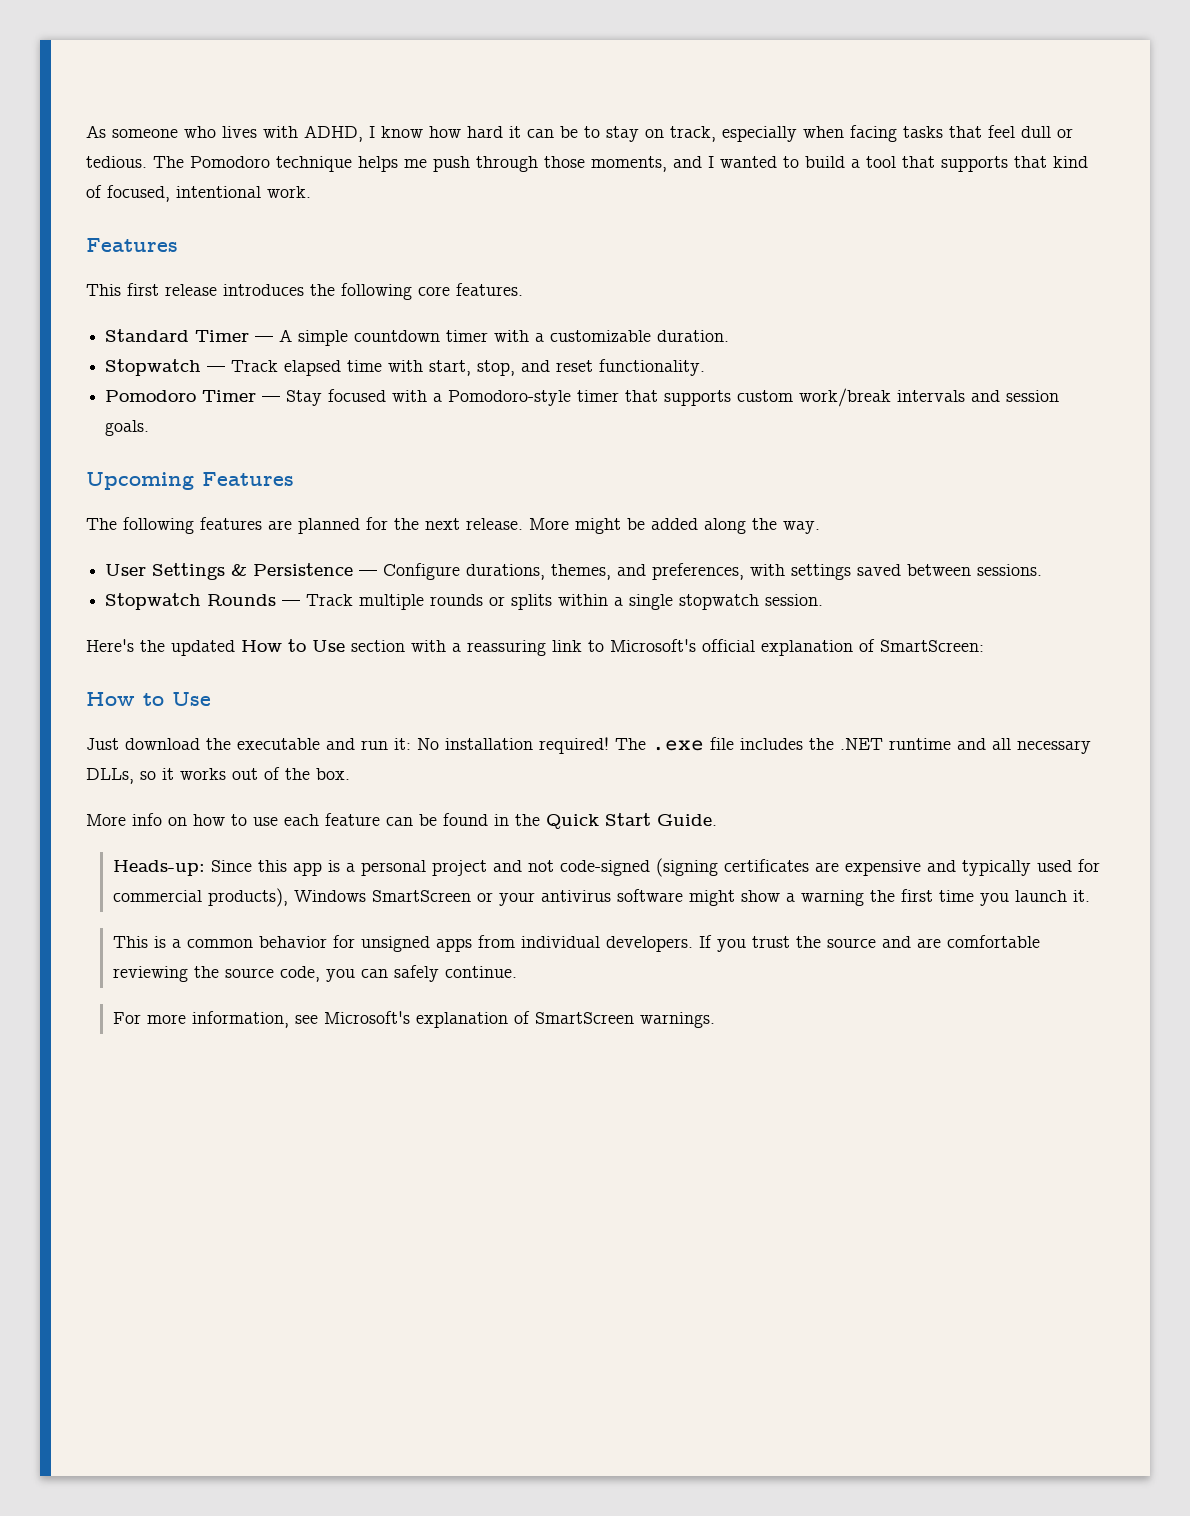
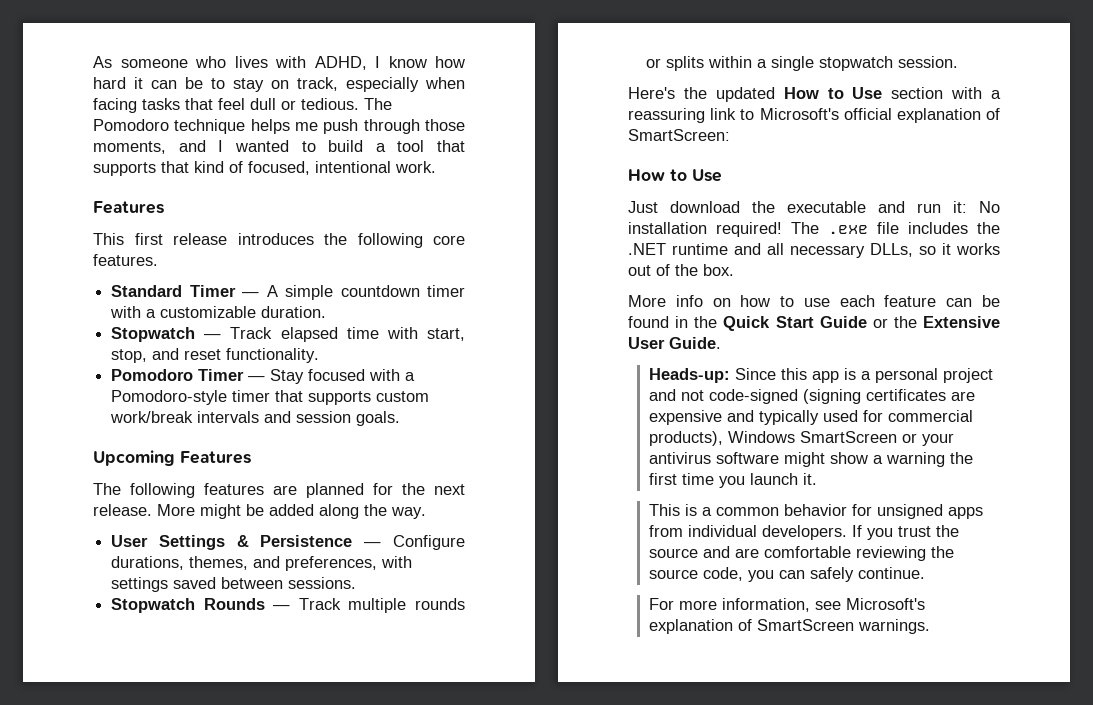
(651, 819) none -> [819,316,1000,328] [628,337,665,349] Guide or the Extensive User

